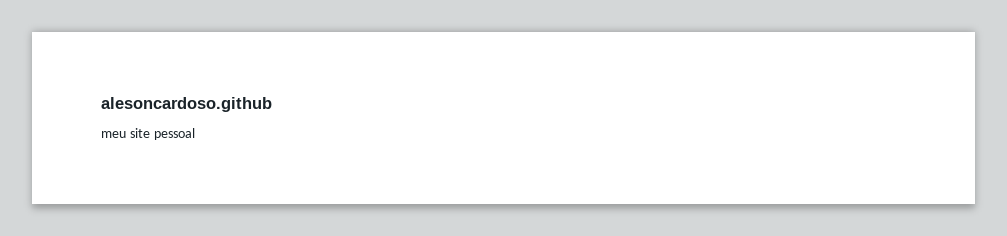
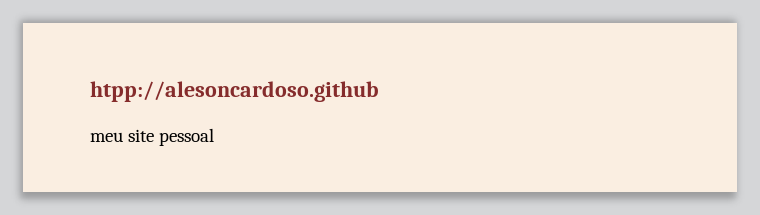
[101,97,272,112] alesoncardoso.github -> [90,81,379,102] htpp://alesoncardoso.github

